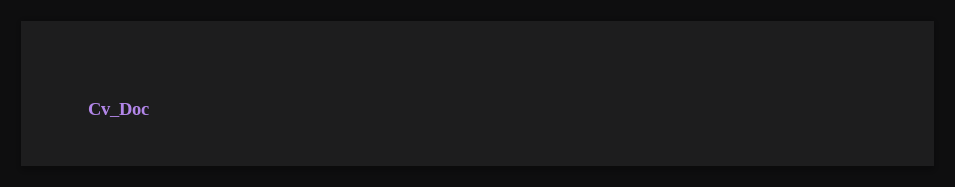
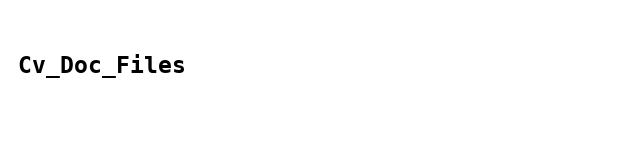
[88,103,149,117] Cv_Doc -> [18,54,186,78] Cv_Doc_Files

